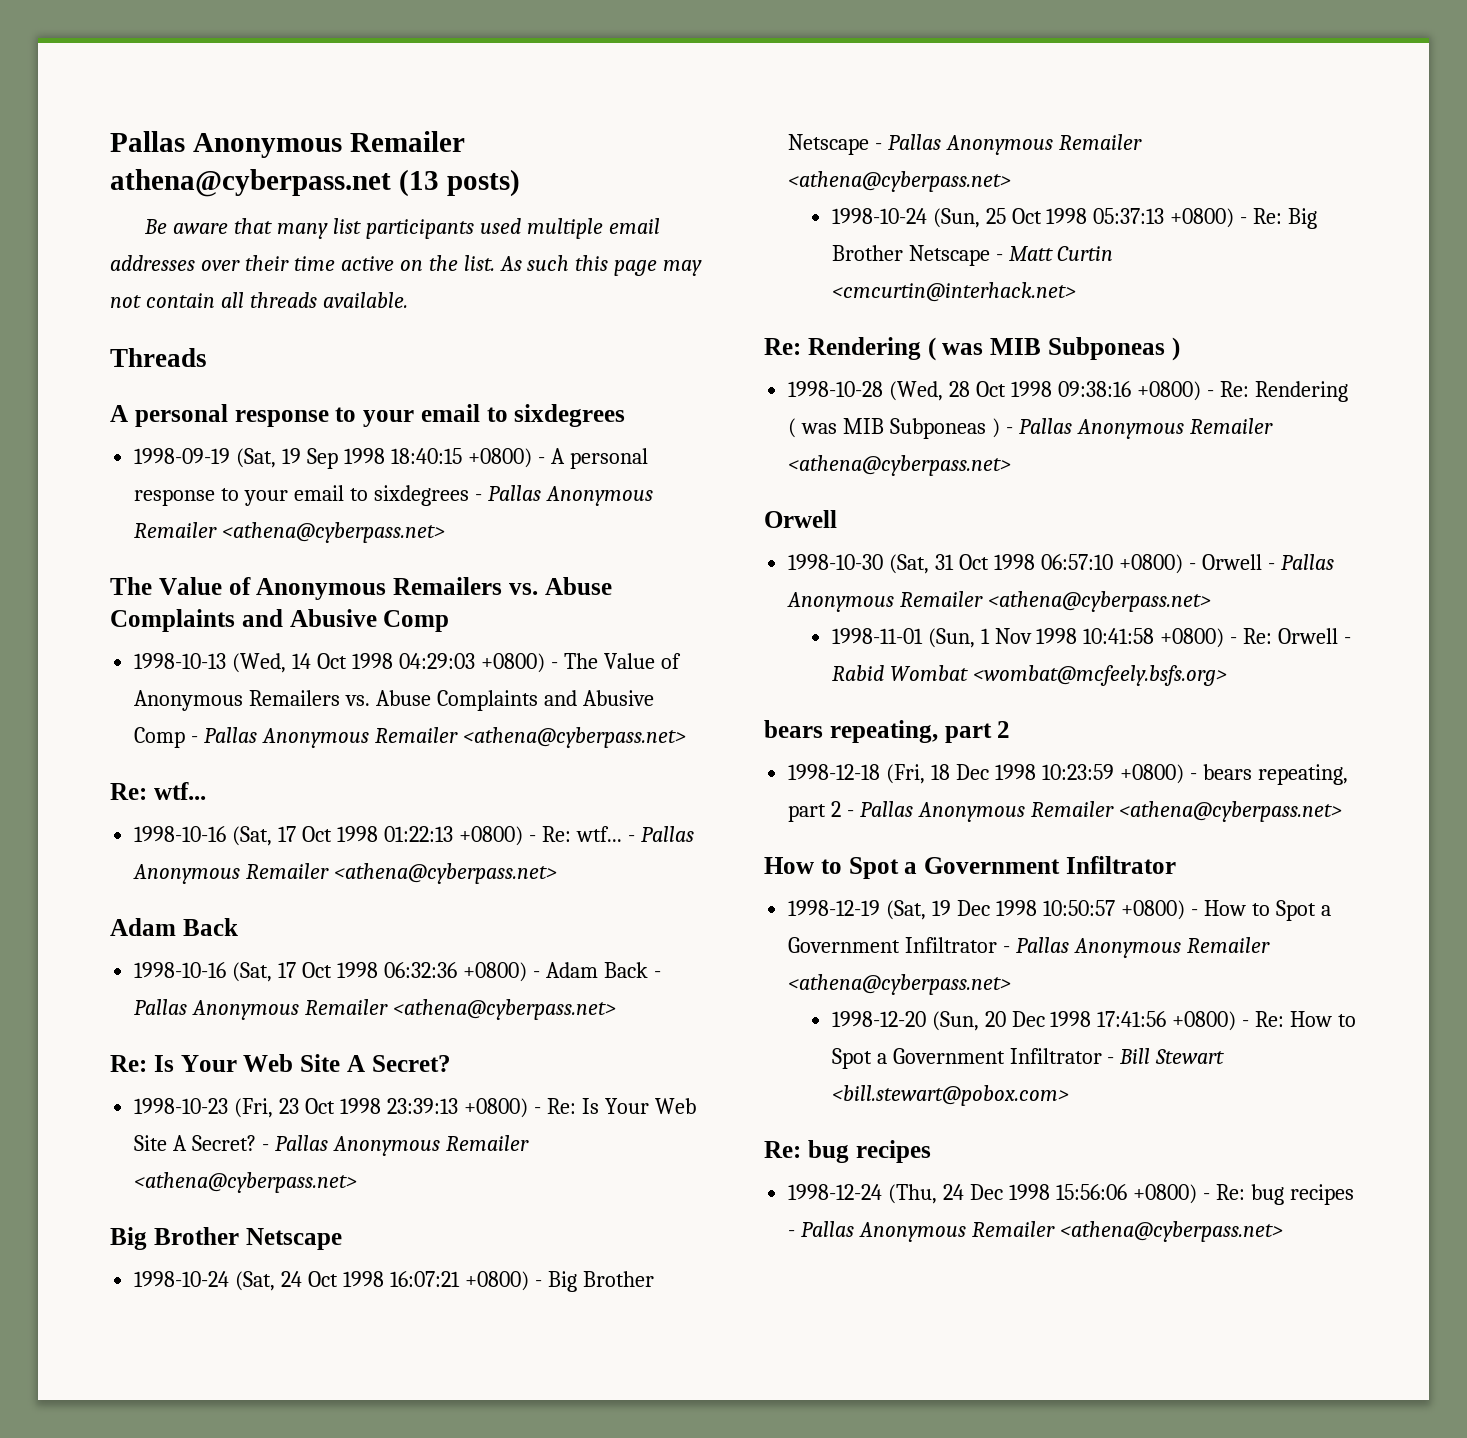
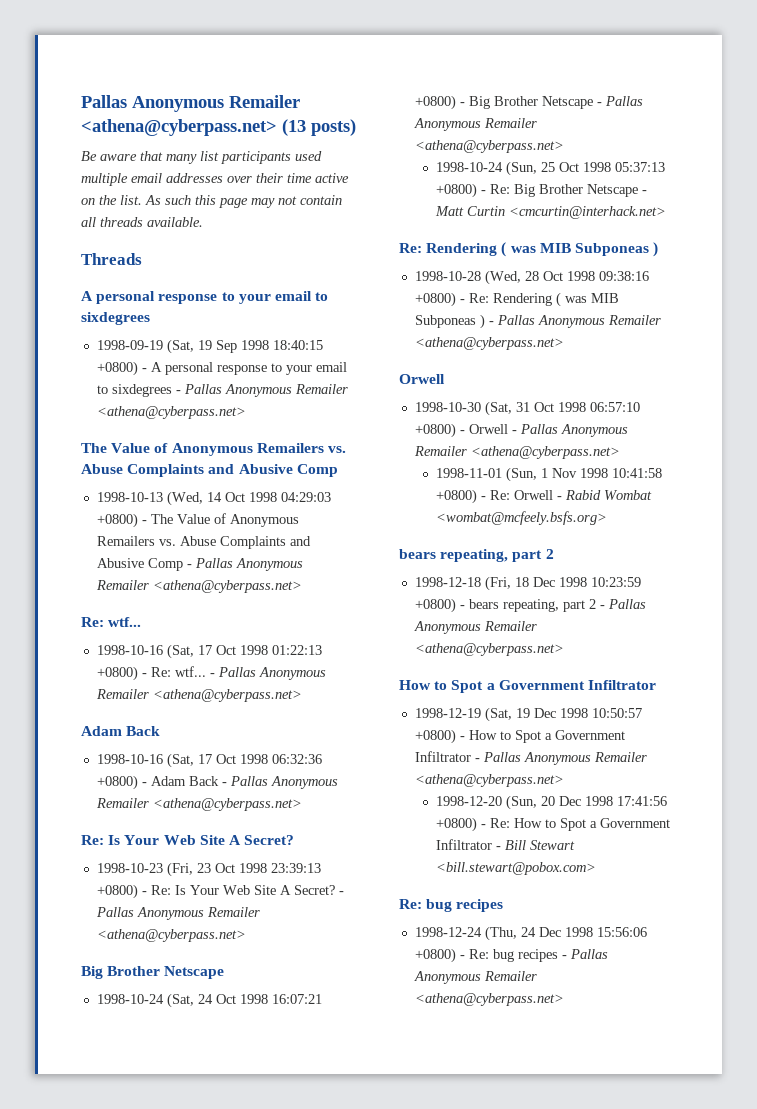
[110,131,465,158] [110,169,391,197] Pallas Anonymous Remailer athena@cyberpass.net -> [81,95,300,112] [81,119,277,136] Pallas Anonymous Remailer <athena@cyberpass.net>

